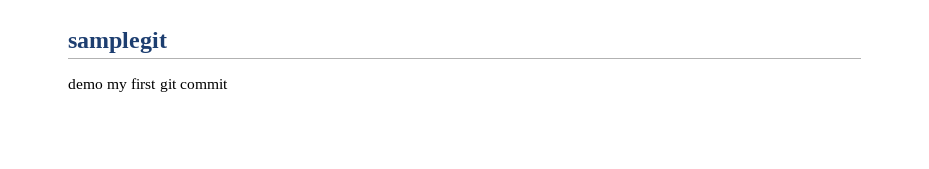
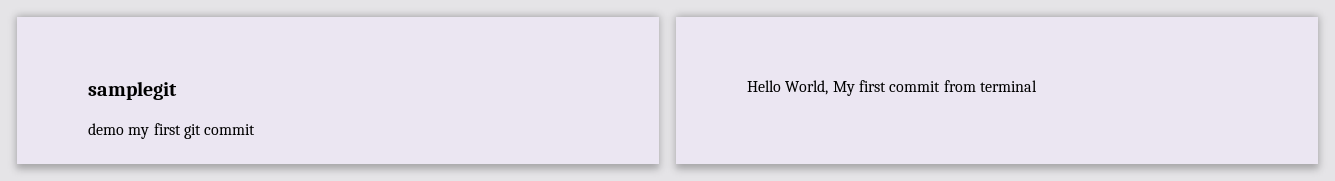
(228, 84) none -> [747,80,1037,96] // Hello World, My first commit from terminal

